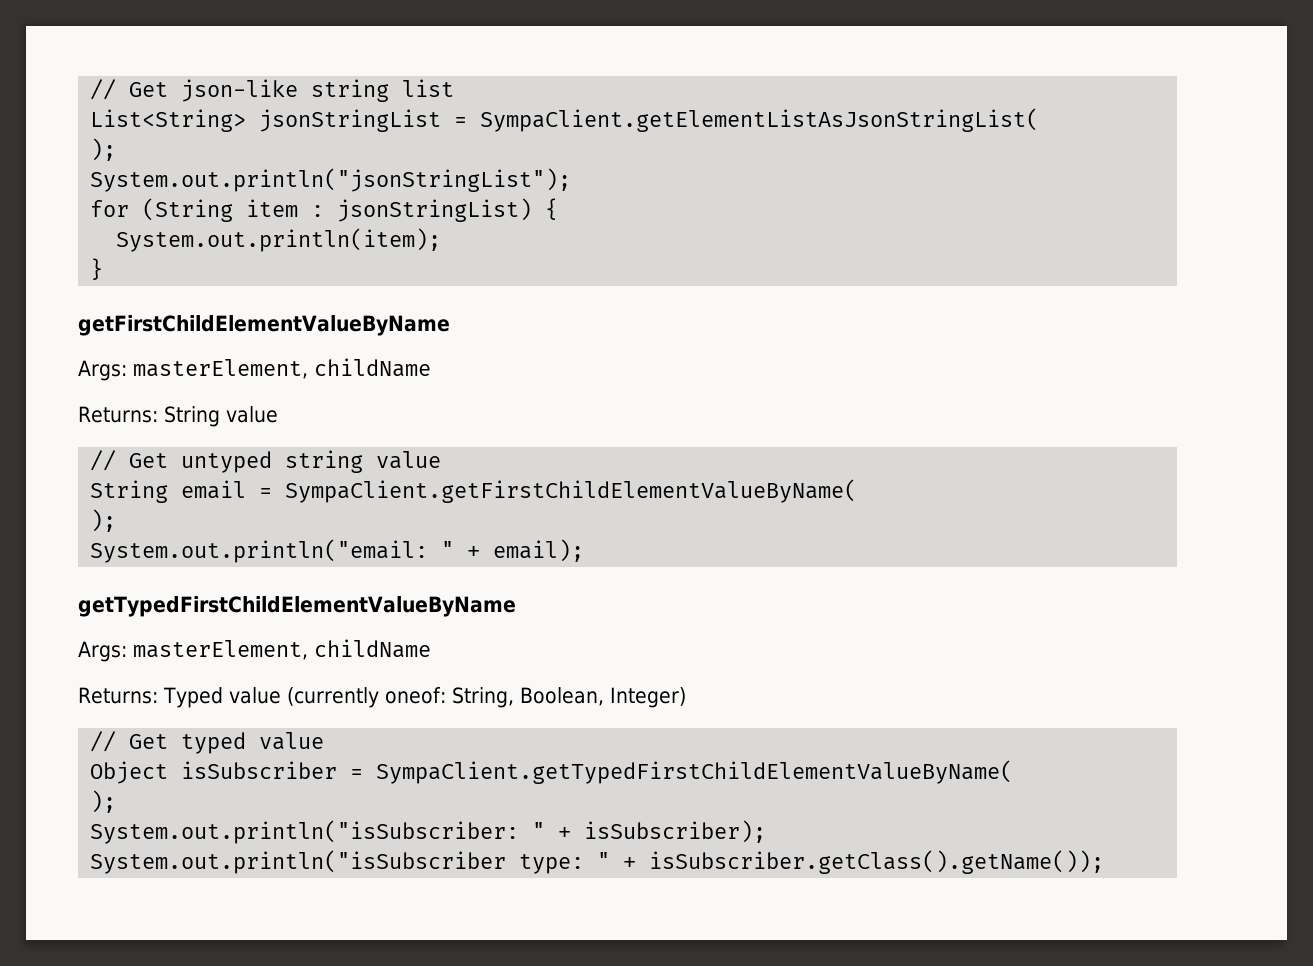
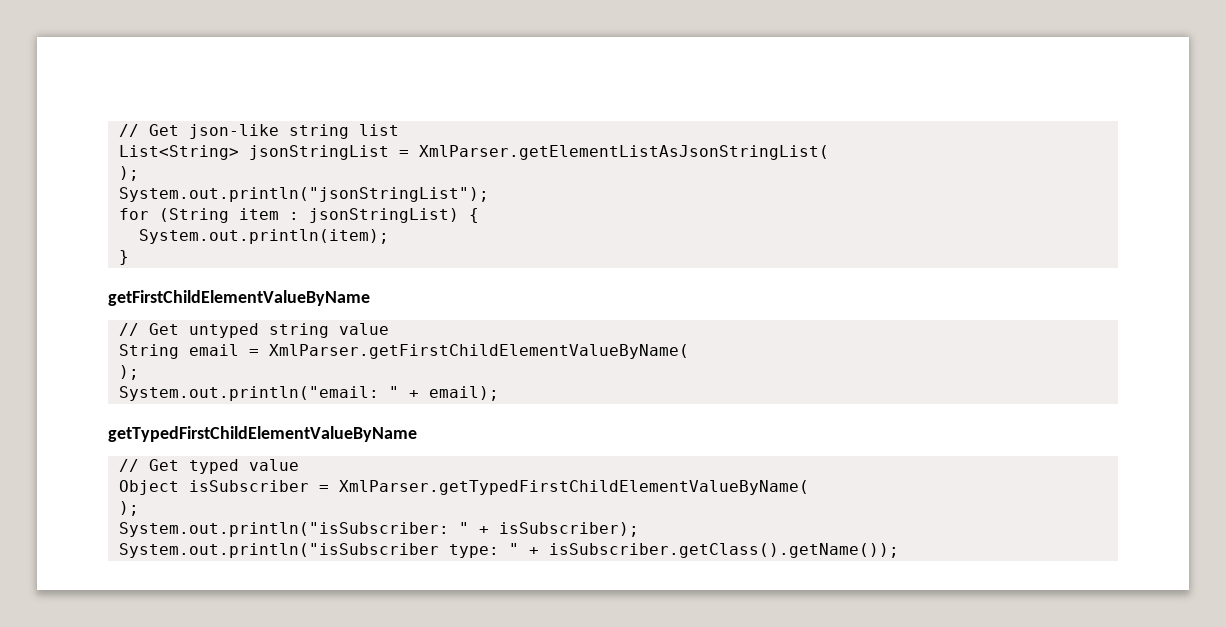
[480,108,1040,132] SympaClient.getElementListAsJsonStringList( -> [418,145,829,160] XmlParser.getElementListAsJsonStringList(
[78,358,431,381] [78,406,278,427] // Args: masterElement, childName // Returns: String value -> (370, 298) none
[285,479,858,503] SympaClient.getFirstChildElementValueByName( -> [268,344,689,359] XmlParser.getFirstChildElementValueByName(
[78,639,431,662] [78,687,686,708] // Args: masterElement, childName // Returns: Typed value (currently oneof: String, Boolean, Integer) -> (417, 434) none
[376,760,1014,784] SympaClient.getTypedFirstChildElementValueByName( -> [338,480,809,495] XmlParser.getTypedFirstChildElementValueByName(

